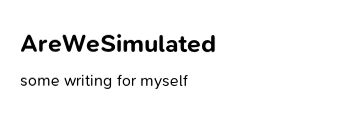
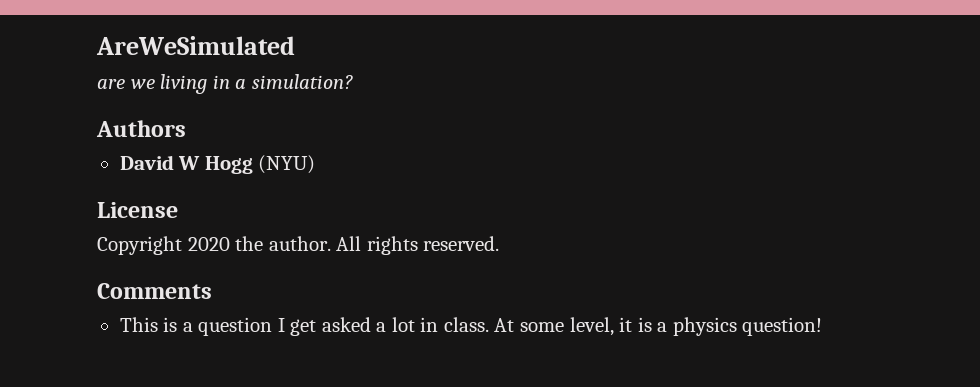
[19,73,189,91] some writing for myself -> [97,74,353,94] [96,120,186,137] [119,155,316,174] [97,202,178,218] [97,236,500,255] [97,283,212,299] [119,317,823,336] are we living in a simulation? // Authors // David W Hogg (NYU) // License // Copyright 2020 the author. All rights reserved. // Comments // This is a question I get asked a lot in class. At some level, it is a physics question!

